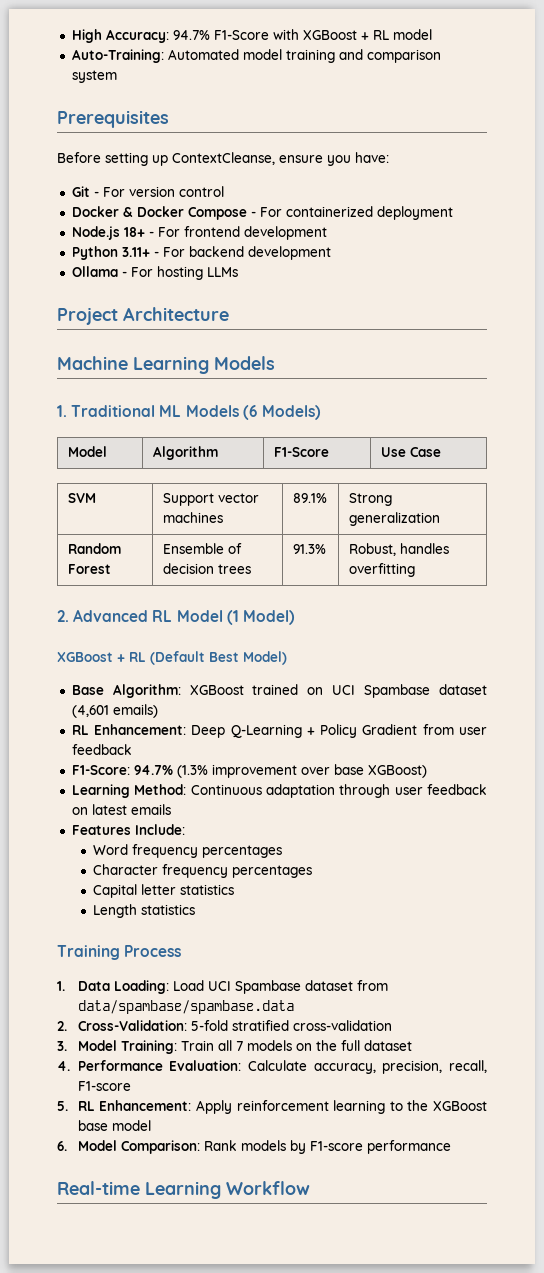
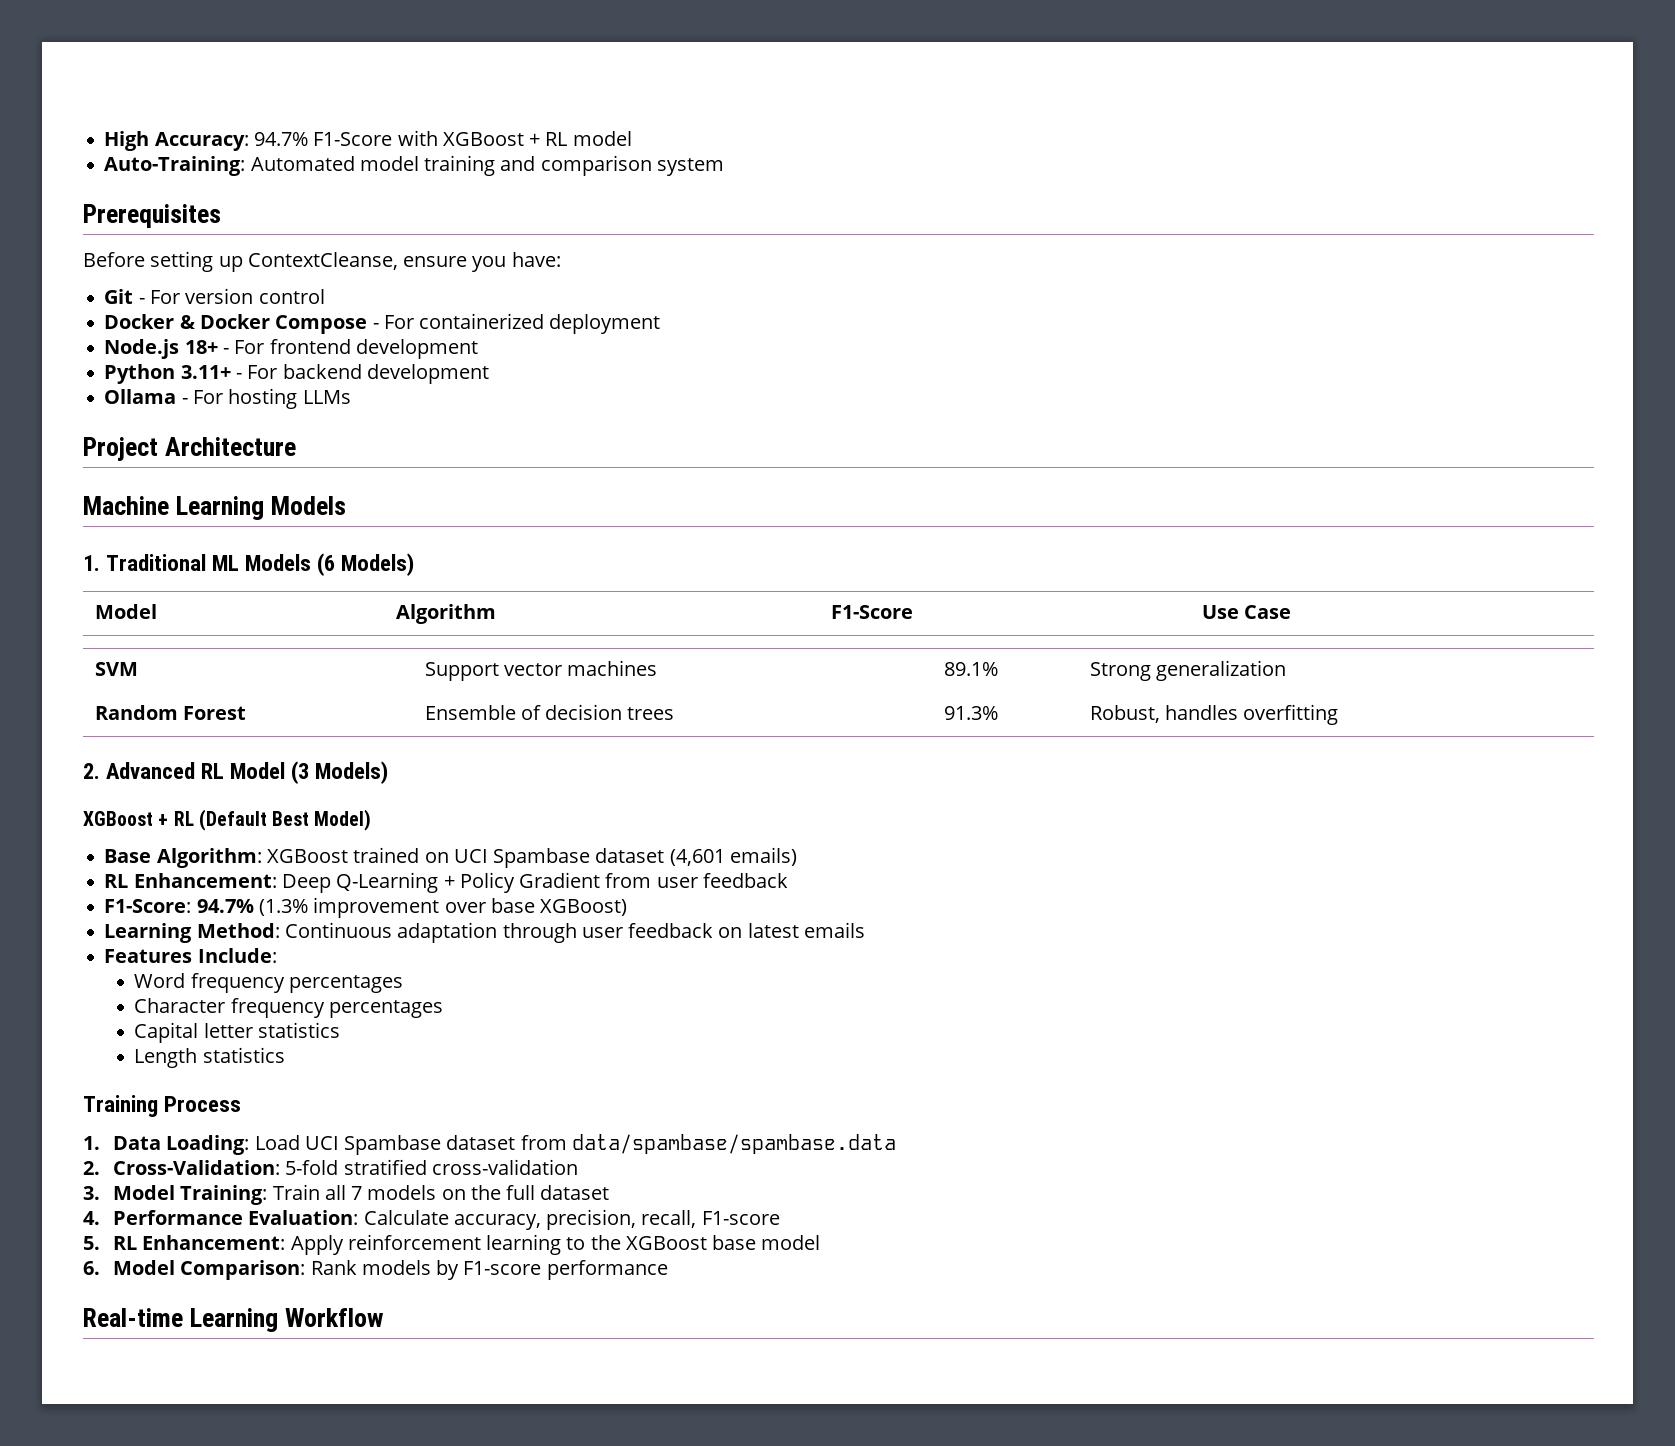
[226,610,295,625] (1 Model) -> [291,761,389,784] (3 Models)

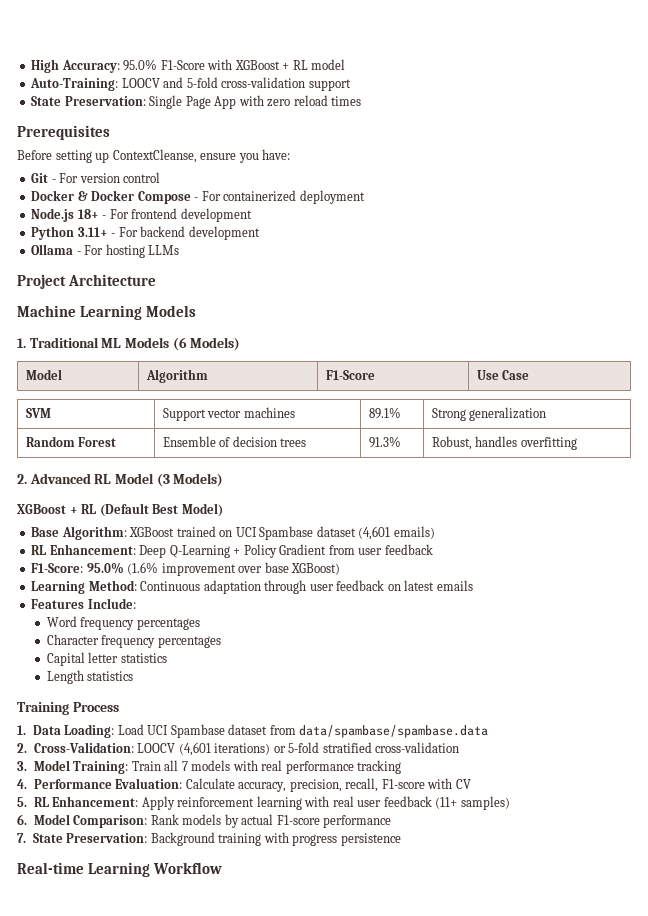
[253,132,308,146] 94.7% -> [123,59,158,71] 95.0%
[250,155,725,176] Automated model training and comparison system -> [121,77,351,91] [31,95,362,109] LOOCV and 5-fold cross-validation support // State Preservation: Single Page App with zero reload times
[196,899,308,916] 94.7% (1.3% -> [86,562,159,575] 95.0% (1.6%
(281, 1167) none -> [137,742,286,756] LOOCV (4,601 iterations) or
[441,1185,610,1200] on the full dataset -> [232,760,402,774] with real performance tracking
(780, 1218) none -> [427,778,471,789] with CV
[566,1235,821,1250] to the XGBoost base model -> [304,796,510,810] with real user feedback (11+ samples)
(460, 1270) none -> [241,814,274,825] actual
(668, 1270) none -> [17,832,401,846] // 7. State Preservation: Background training with progress persistence

